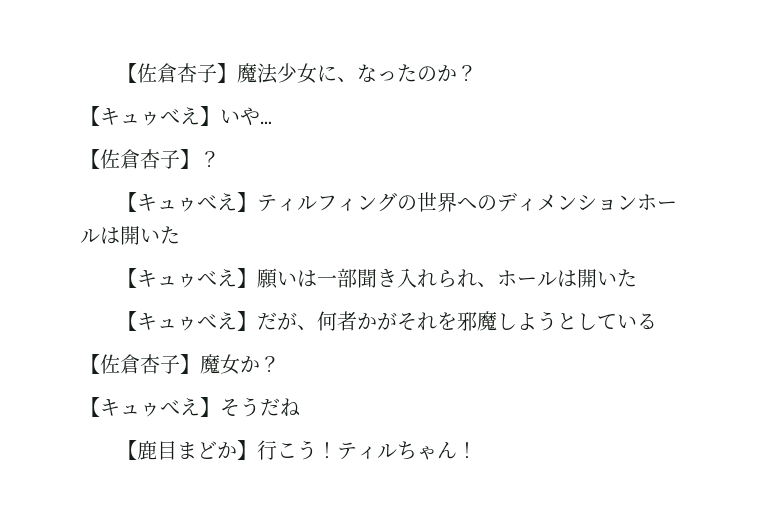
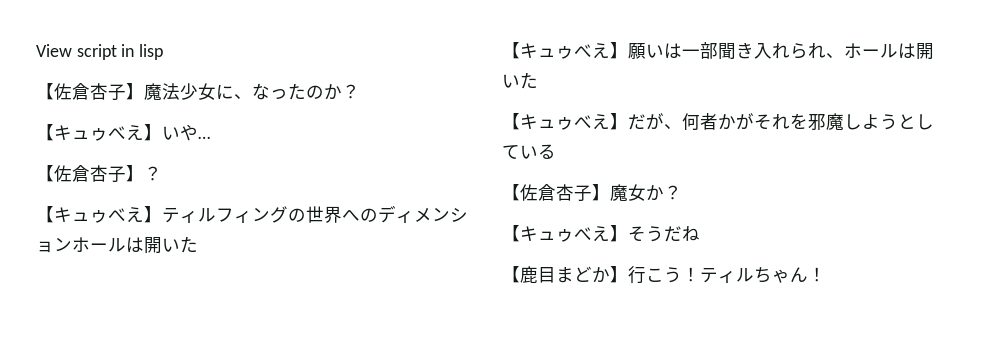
(116, 73) none -> [36,44,164,60] View script in lisp //

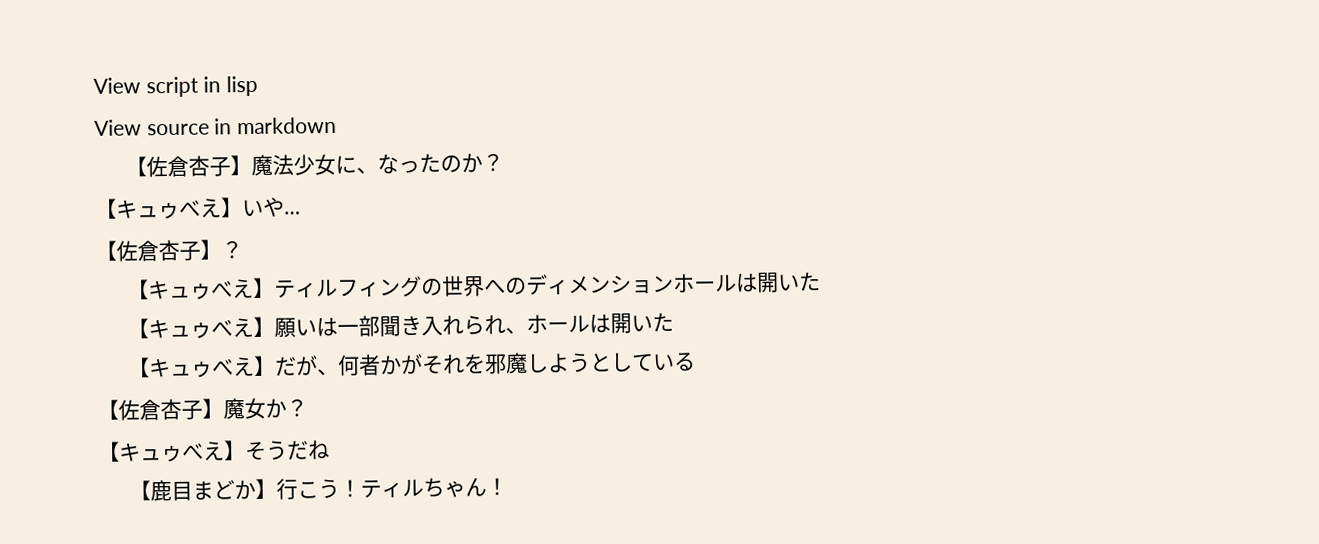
(164, 52) none -> [94,116,338,136] // View source in markdown

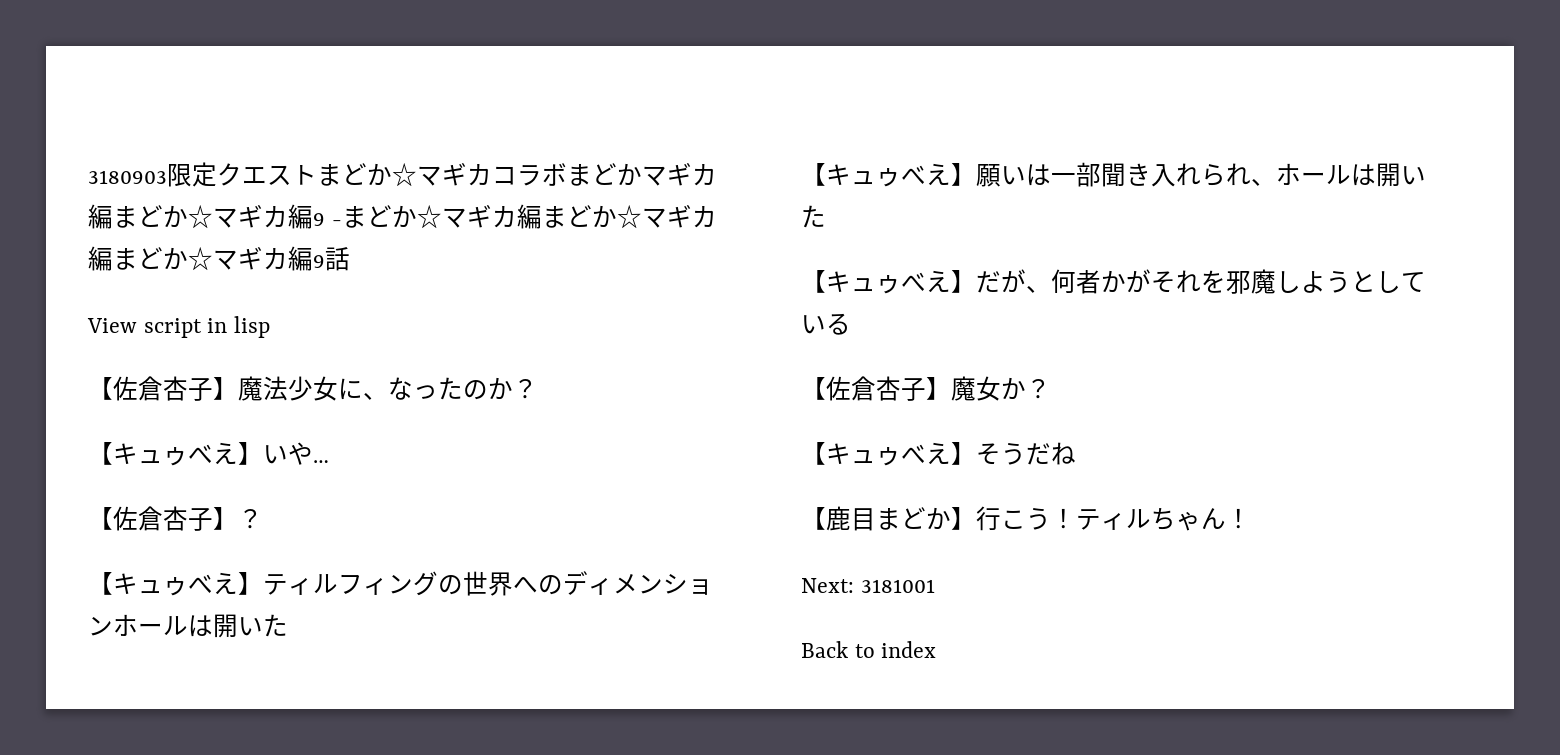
(93, 85) none -> [88,162,717,187] [88,204,717,229] [88,246,350,271] 3180903限定クエストまどか☆マギカコラボまどかマギカ編まどか☆マギカ編9 -まどか☆マギカ編まどか☆マギカ編まどか☆マギカ編9話 //
[94,116,338,136] // View source in markdown -> (270, 327) none
(509, 486) none -> [801,578,935,593] [801,641,937,658] // Next: 3181001 // Back to index

